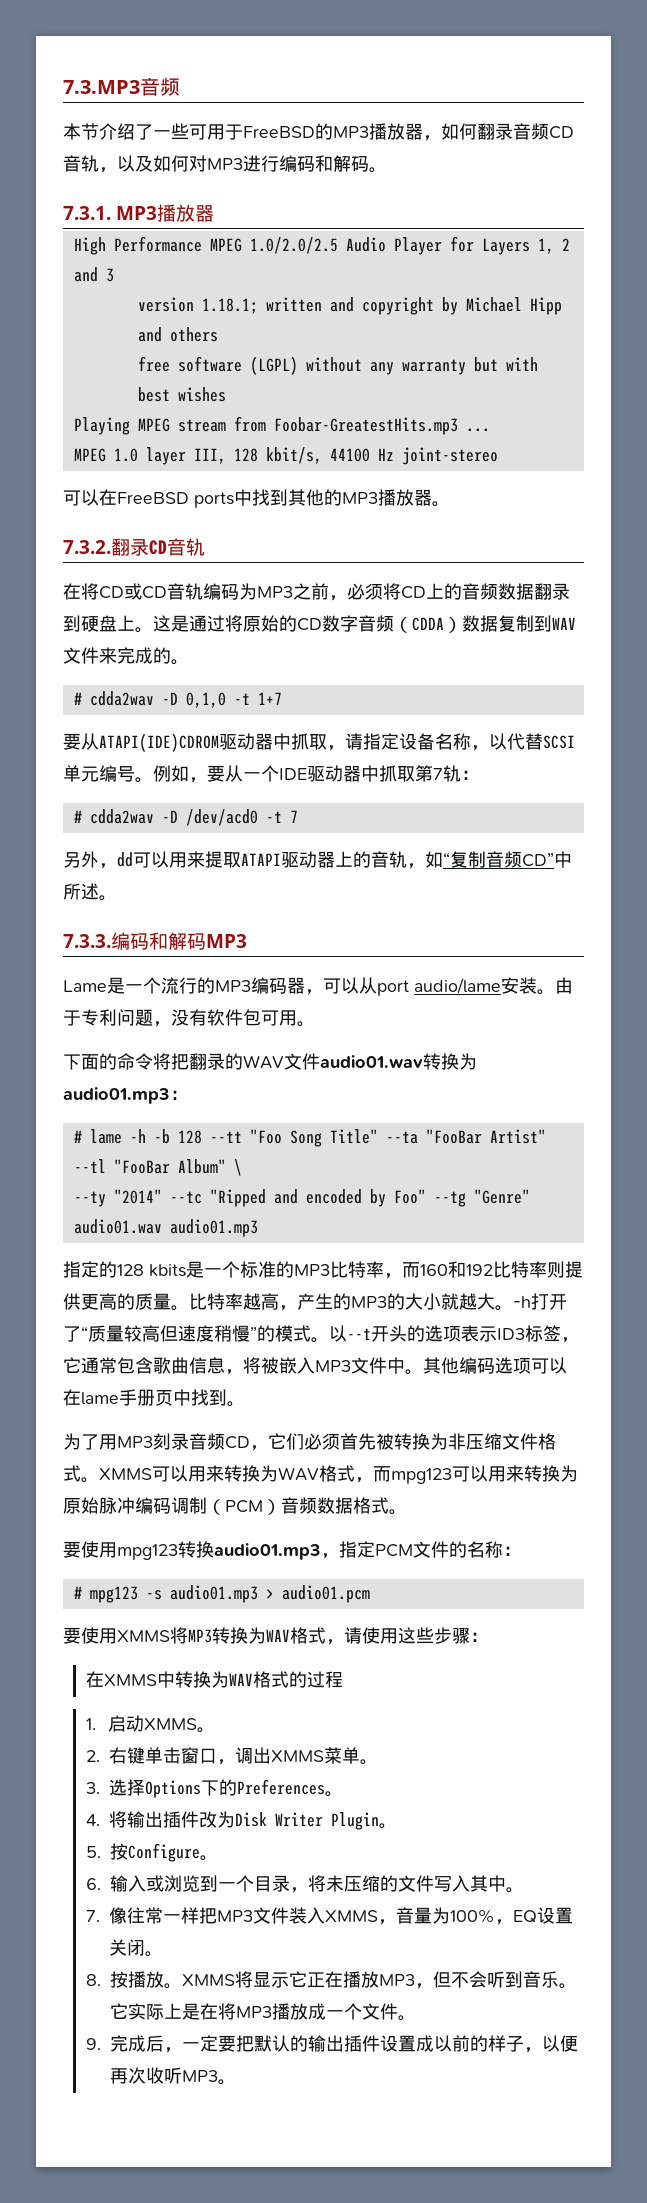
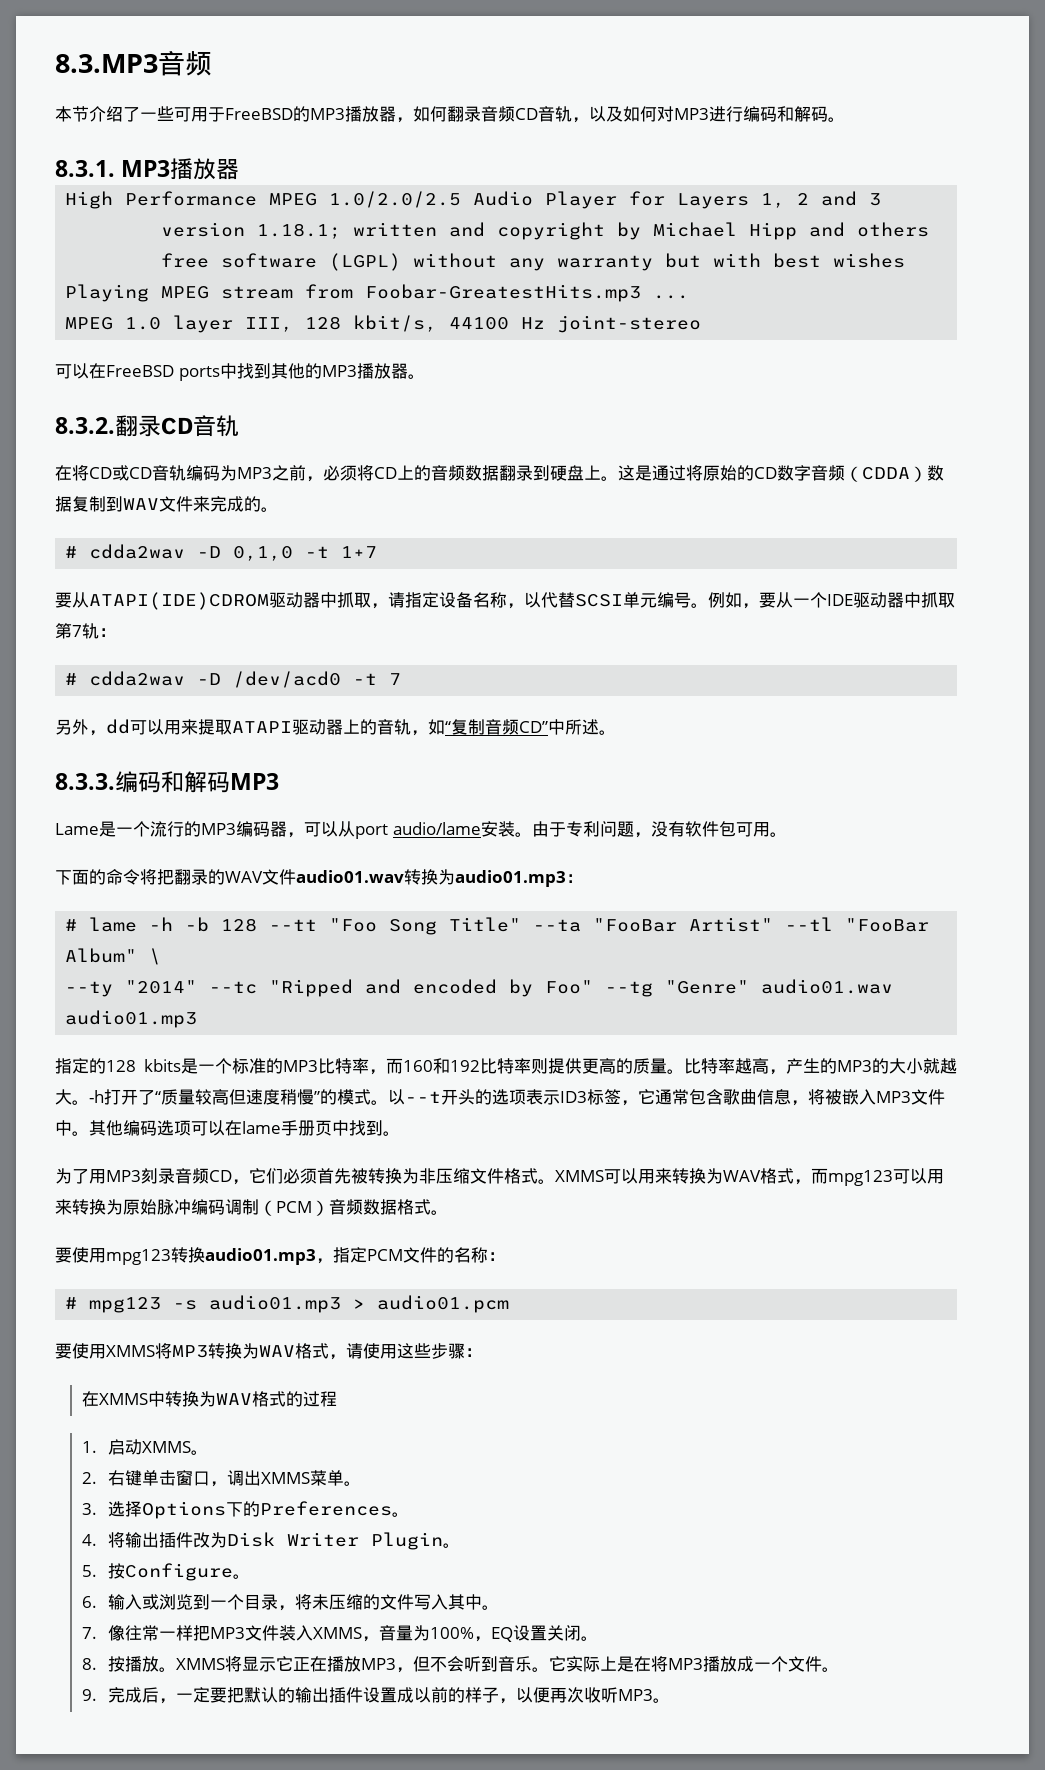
[63,80,140,94] 7.3.MP3 -> [55,54,158,73] 8.3.MP3
[63,206,111,220] 7.3.1. -> [55,160,115,177] 8.3.1.
[63,540,111,554] 7.3.2. -> [55,417,115,434] 8.3.2.
[63,934,111,948] 7.3.3. -> [55,773,115,790] 8.3.3.

